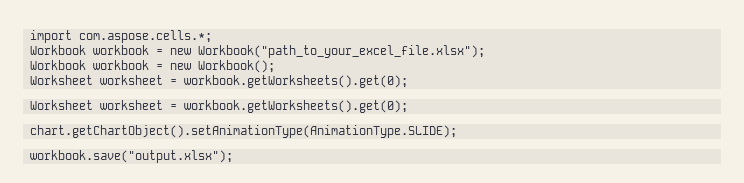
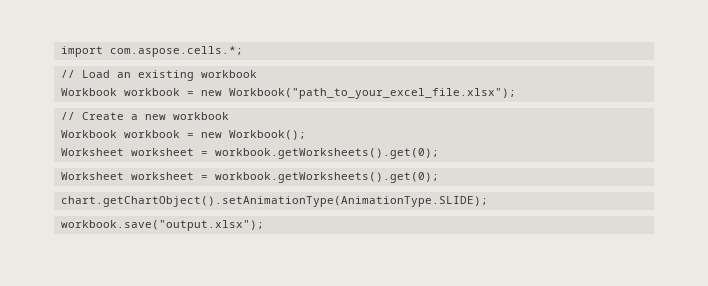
(213, 36) none -> [60,70,257,81] // // Load an existing workbook
(486, 51) none -> [60,112,229,120] // // Create a new workbook

